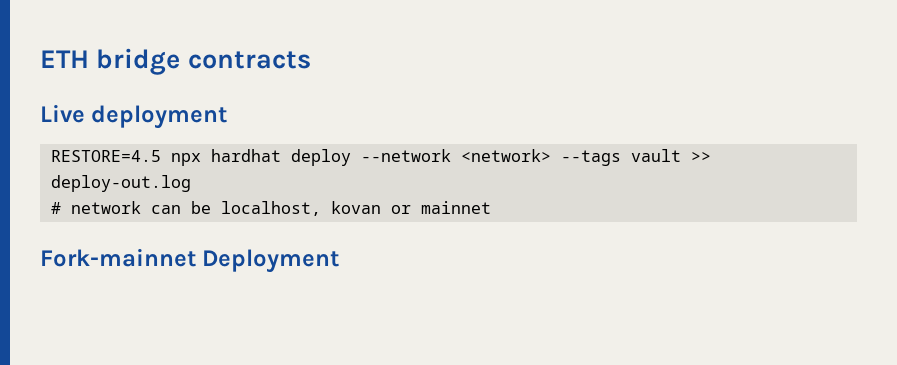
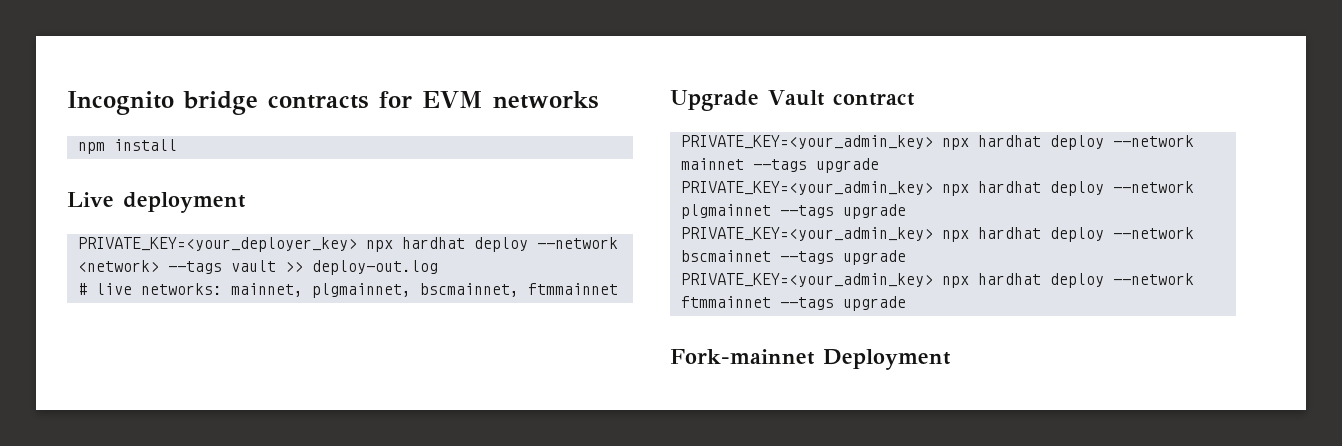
[40,50,89,68] ETH -> [67,91,174,115] Incognito
(311, 60) none -> [379,91,599,109] [77,139,177,154] for EVM networks // npm install
[51,150,162,162] RESTORE=4.5 -> [77,237,357,252] PRIVATE_KEY=<your_deployer_key>
[71,201,492,216] network can be localhost, kovan or mainnet -> [95,283,618,298] [670,90,915,111] [680,135,1194,150] [680,158,879,173] [680,181,1194,196] [680,204,906,219] [680,227,1194,242] [680,250,906,265] [680,273,1194,288] [680,296,906,311] live networks: mainnet, plgmainnet, bscmainnet, ftmmainnet // Upgrade Vault contract // PRIVATE_KEY=<your_admin_key> npx hardhat deploy --network mainnet --tags upgrade // PRIVATE_KEY=<your_admin_key> npx hardhat deploy --network plgmainnet --tags upgrade // PRIVATE_KEY=<your_admin_key> npx hardhat deploy --network bscmainnet --tags upgrade // PRIVATE_KEY=<your_admin_key> npx hardhat deploy --network ftmmainnet --tags upgrade

